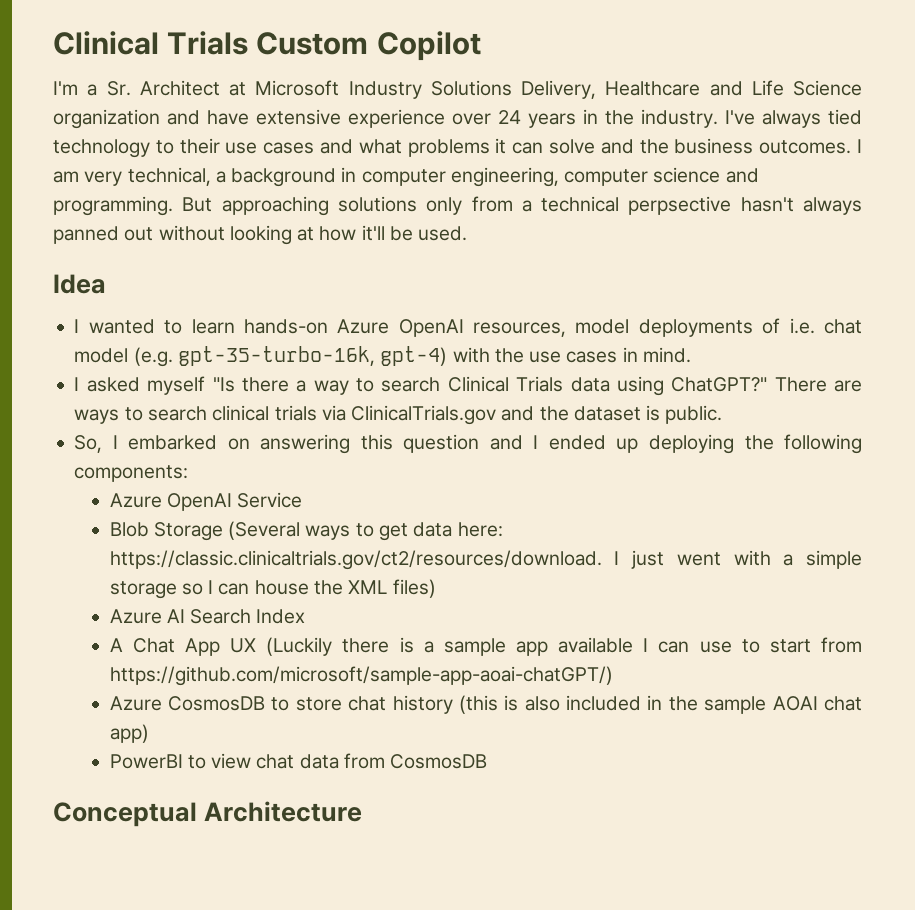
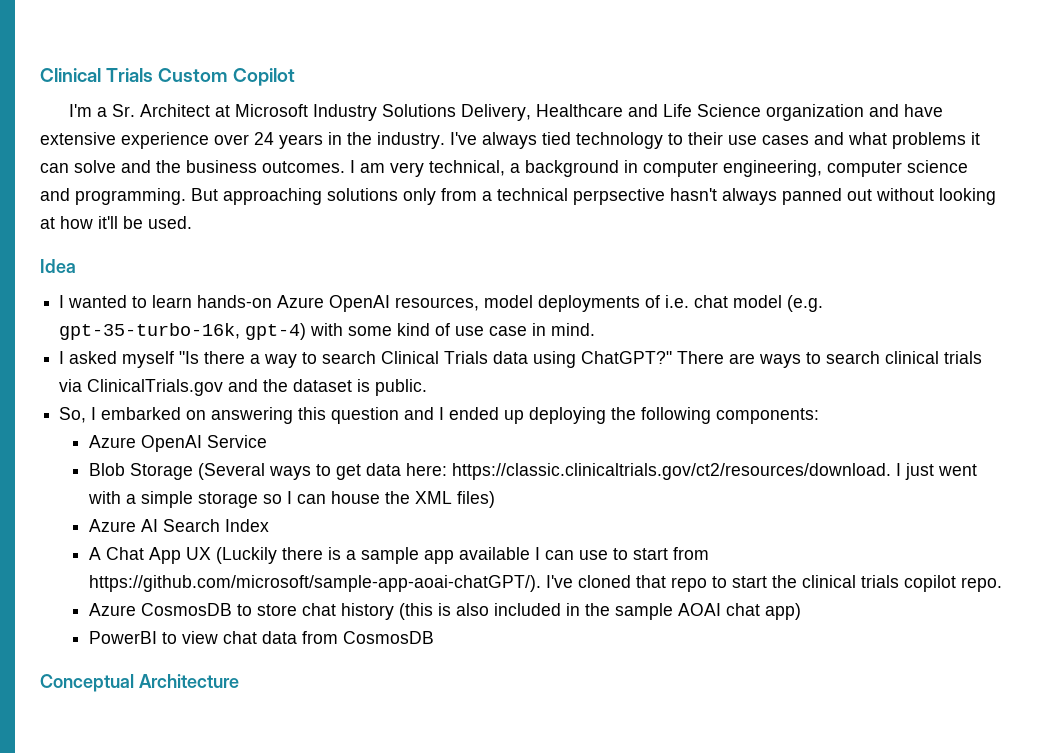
[494,348,618,363] the use cases -> [348,323,528,336] some kind of use case
[109,666,613,686] https://github.com/microsoft/sample-app-aoai-chatGPT/) -> [88,575,1002,592] https://github.com/microsoft/sample-app-aoai-chatGPT/). I've cloned that repo to start the clinical trials copilot repo.

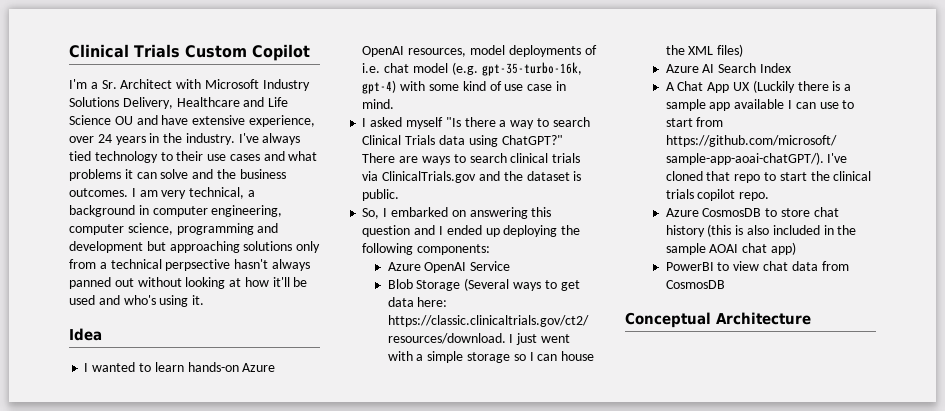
[215,105,231,117] at -> [176,79,202,89] with
[766,104,865,121] organization -> [114,116,133,125] OU
[121,132,209,149] experience -> [248,115,315,127] experience,
[907,160,968,173] [40,188,218,205] science and programming. But -> [127,223,279,235] [69,241,166,253] science, programming and development but
[148,216,192,229] used. -> [69,295,205,307] used and who's using it.

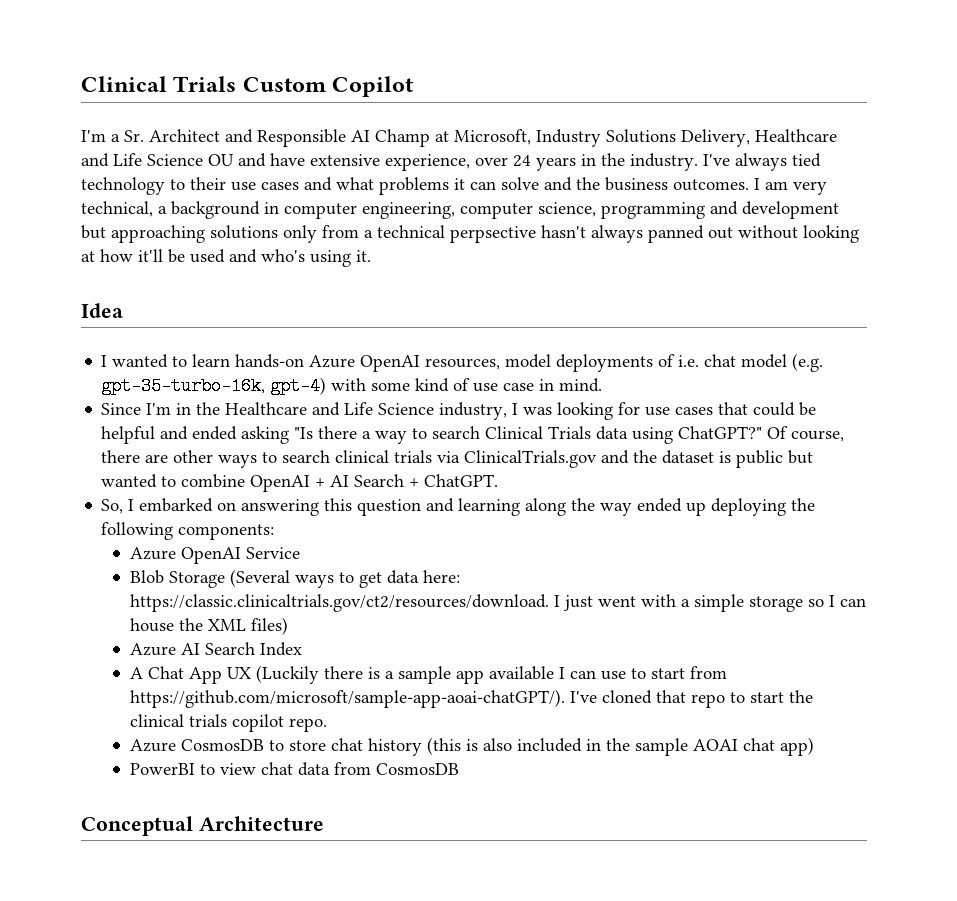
[176,79,259,89] with Microsoft -> [225,129,531,147] and Responsible AI Champ at Microsoft,
[362,117,443,129] I asked myself -> [101,402,817,420] [101,426,290,444] Since I'm in the Healthcare and Life Science industry, I was looking for use cases that could be helpful and ended asking
[362,153,419,163] There are -> [767,426,845,442] [101,450,214,463] Of course, there are other
[362,189,400,201] public. -> [736,450,814,468] [101,474,499,492] public but wanted to combine OpenAI + AI Search + ChatGPT.
[438,226,443,235] I -> [458,498,633,516] learning along the way

